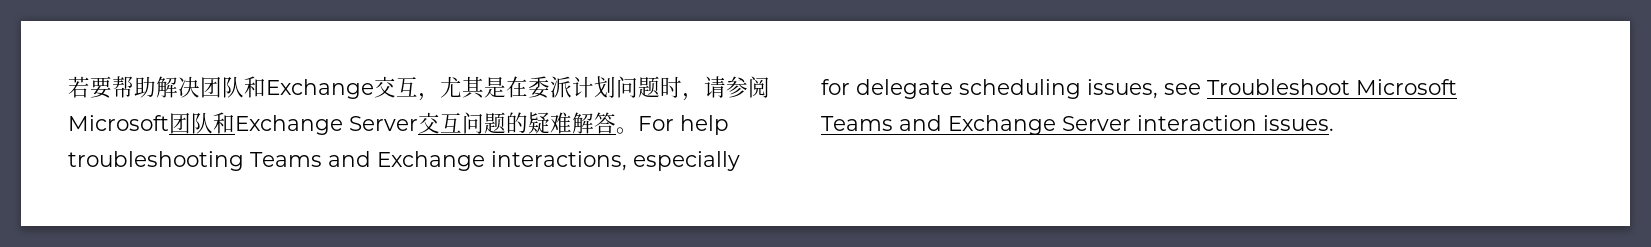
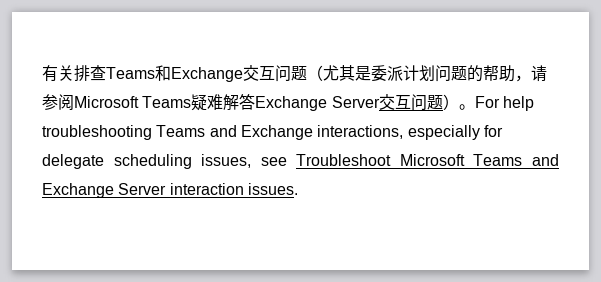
[68,76,528,101] 若要帮助解决团队和Exchange交互，尤其是在 -> [42,65,371,82] 有关排查Teams和Exchange交互问题（尤其是
[660,76,682,98] 时 -> [467,65,515,82] 的帮助
[169,112,235,134] 团队和 -> [142,94,256,111] Teams疑难解答
[506,112,616,134] 的疑难解答 -> [442,94,459,110] ）

